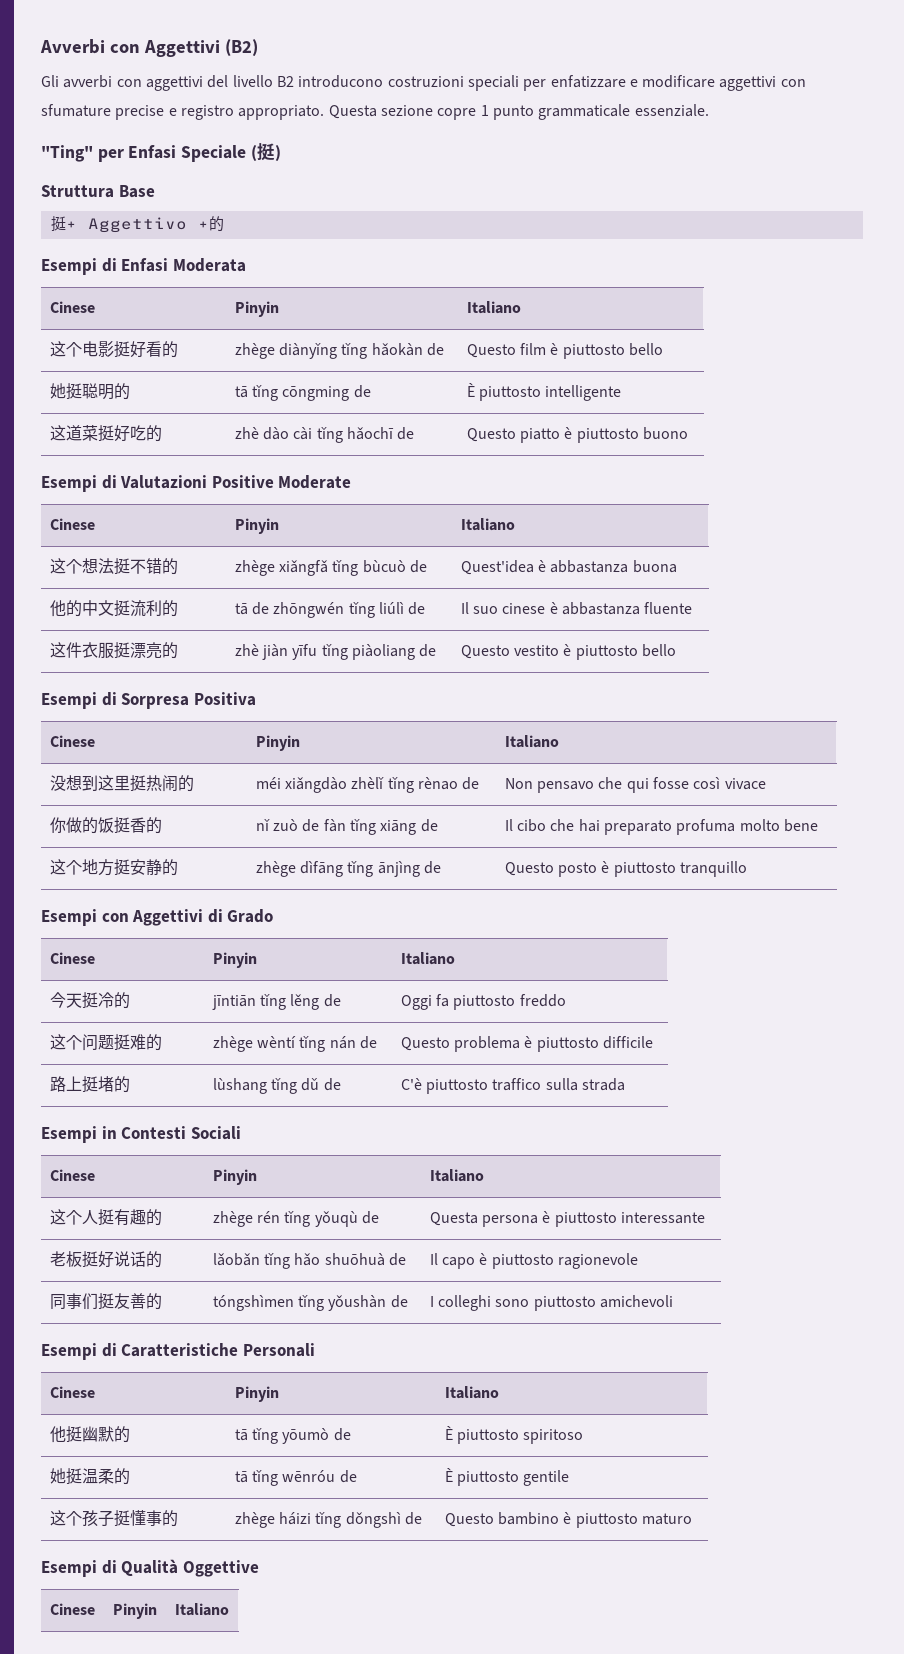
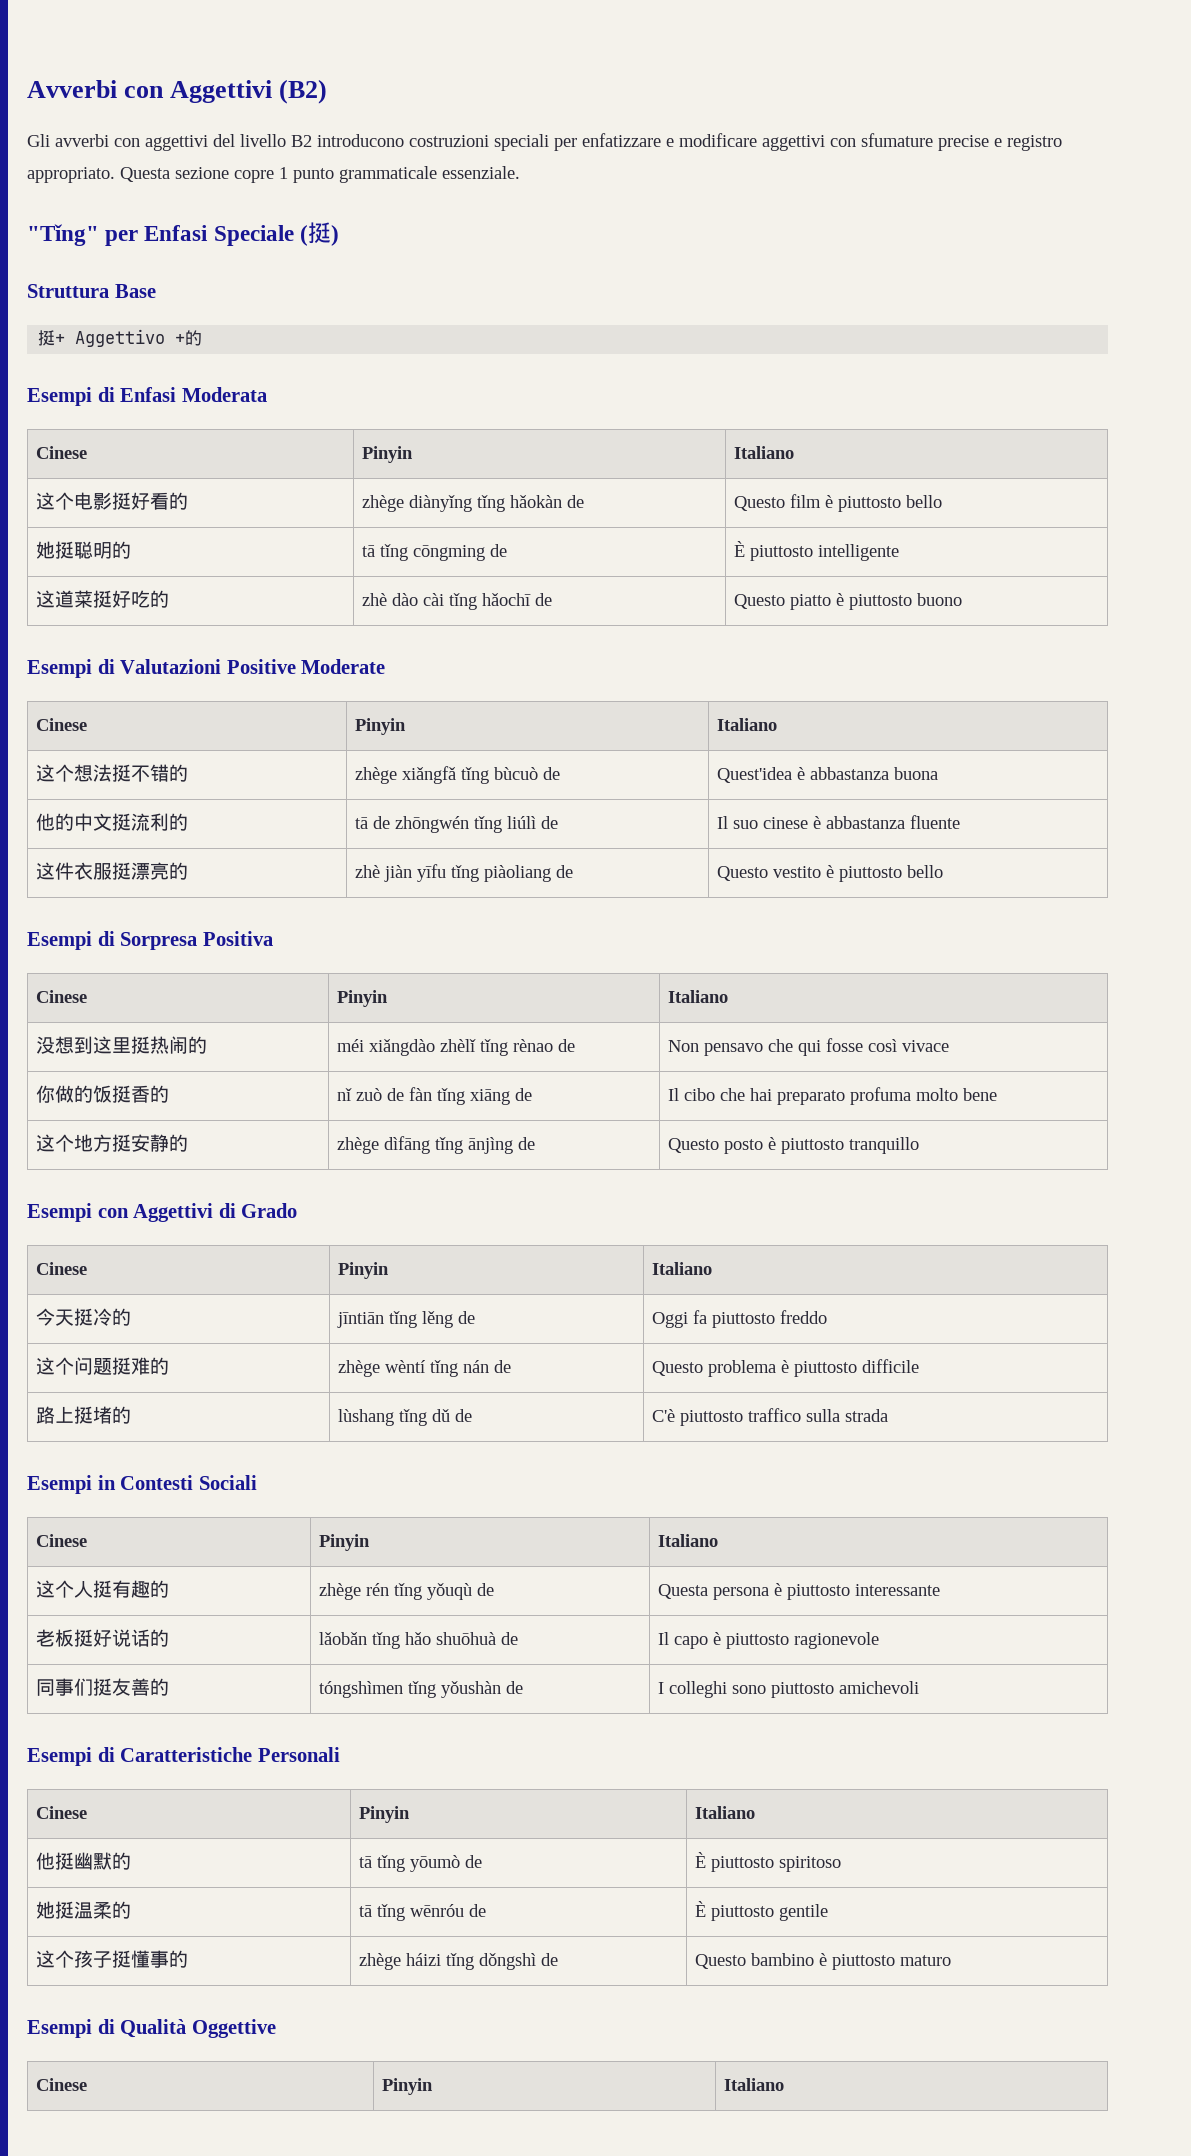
[41,145,93,162] "Ting" -> [27,224,99,246] "Tǐng"

